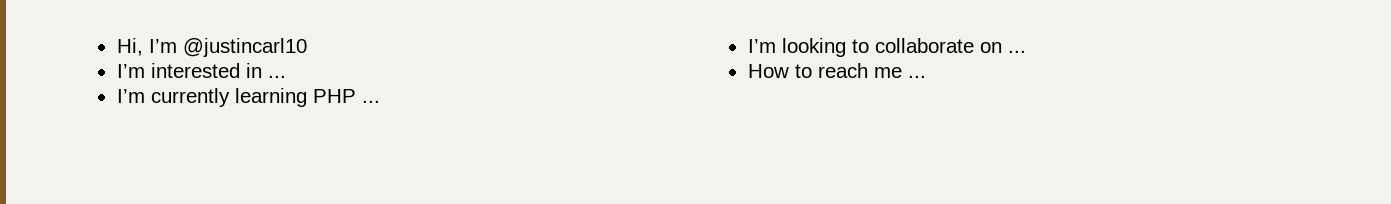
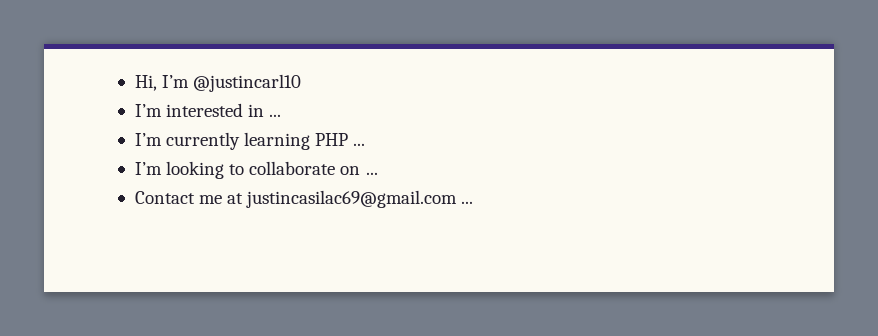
[747,63,902,78] How to reach me -> [134,190,458,208] Contact me at justincasilac69@gmail.com

